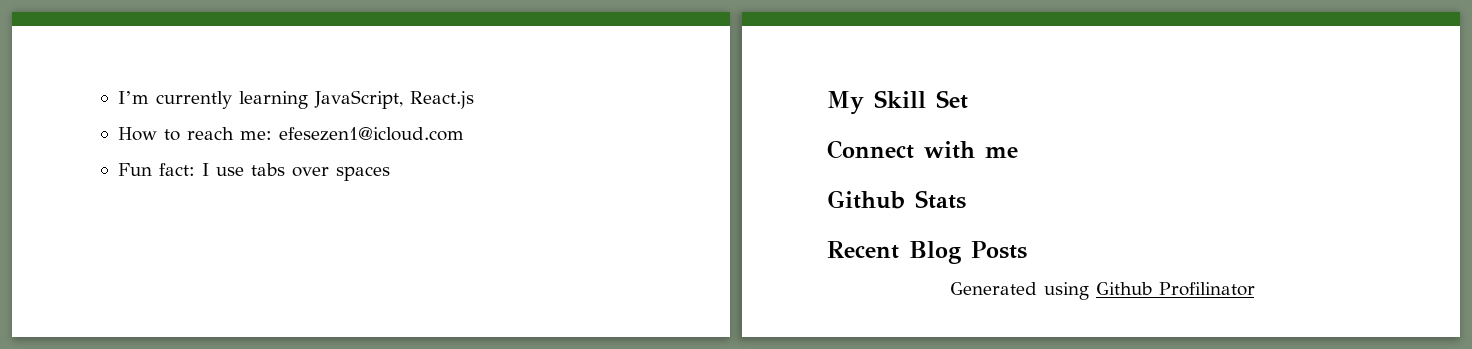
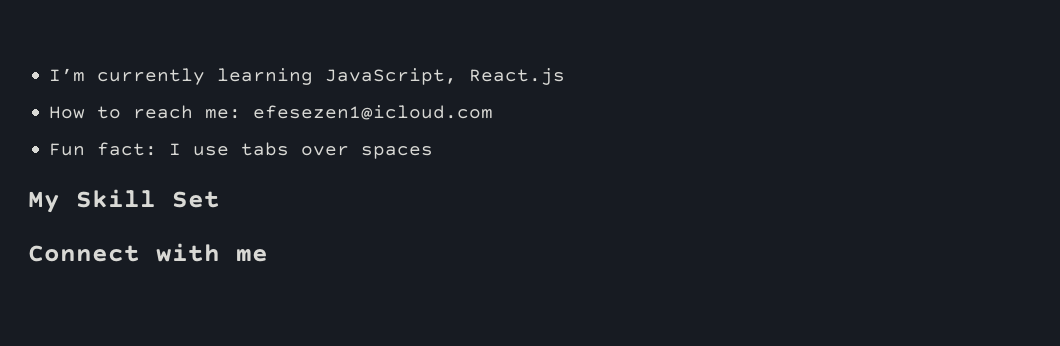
[827,190,966,209] [827,241,1027,264] [949,282,1255,300] // Github Stats // Recent Blog Posts // Generated using Github Profilinator -> (268, 255) none

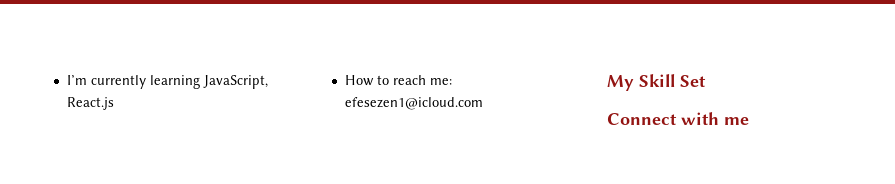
[49,142,434,159] // Fun fact: I use tabs over spaces -> (483, 103) none

